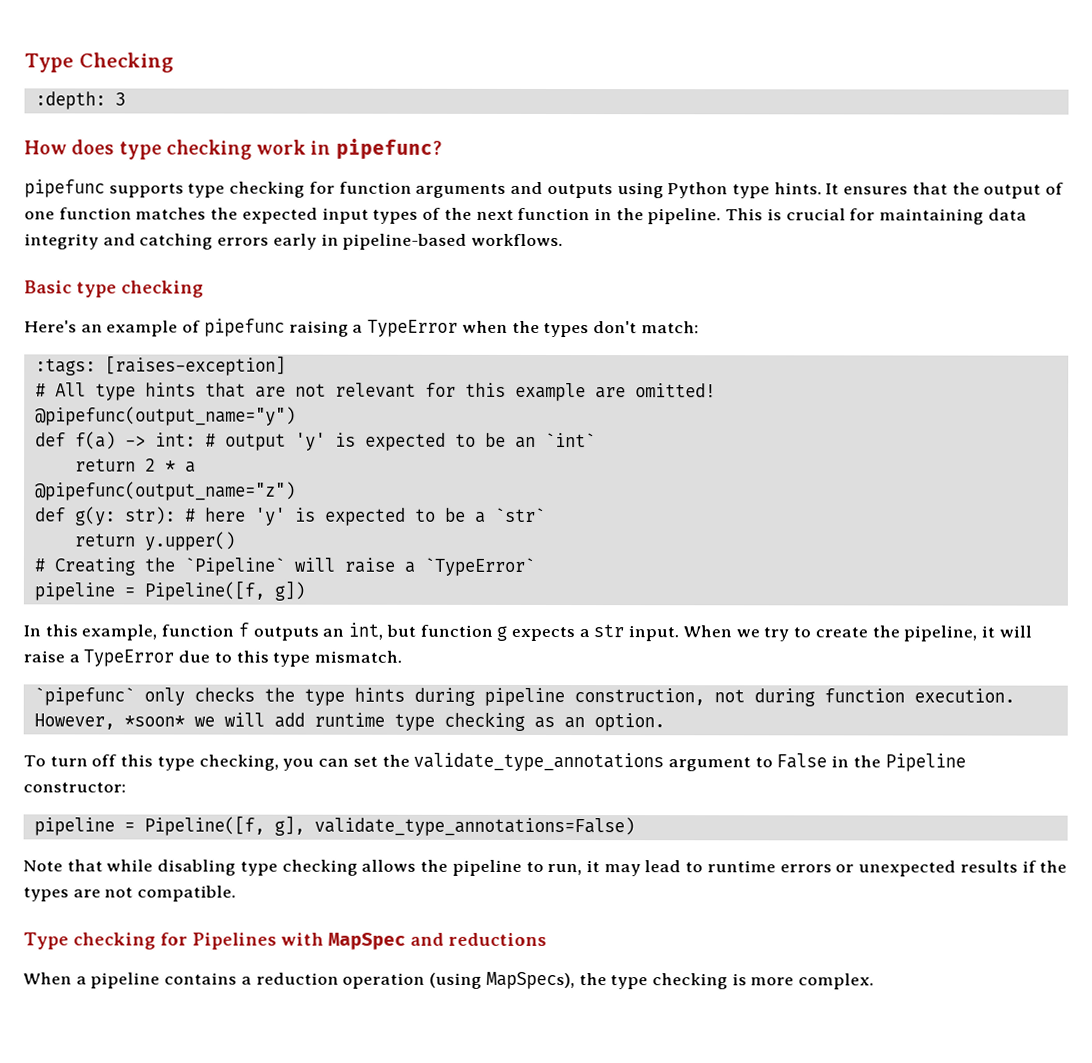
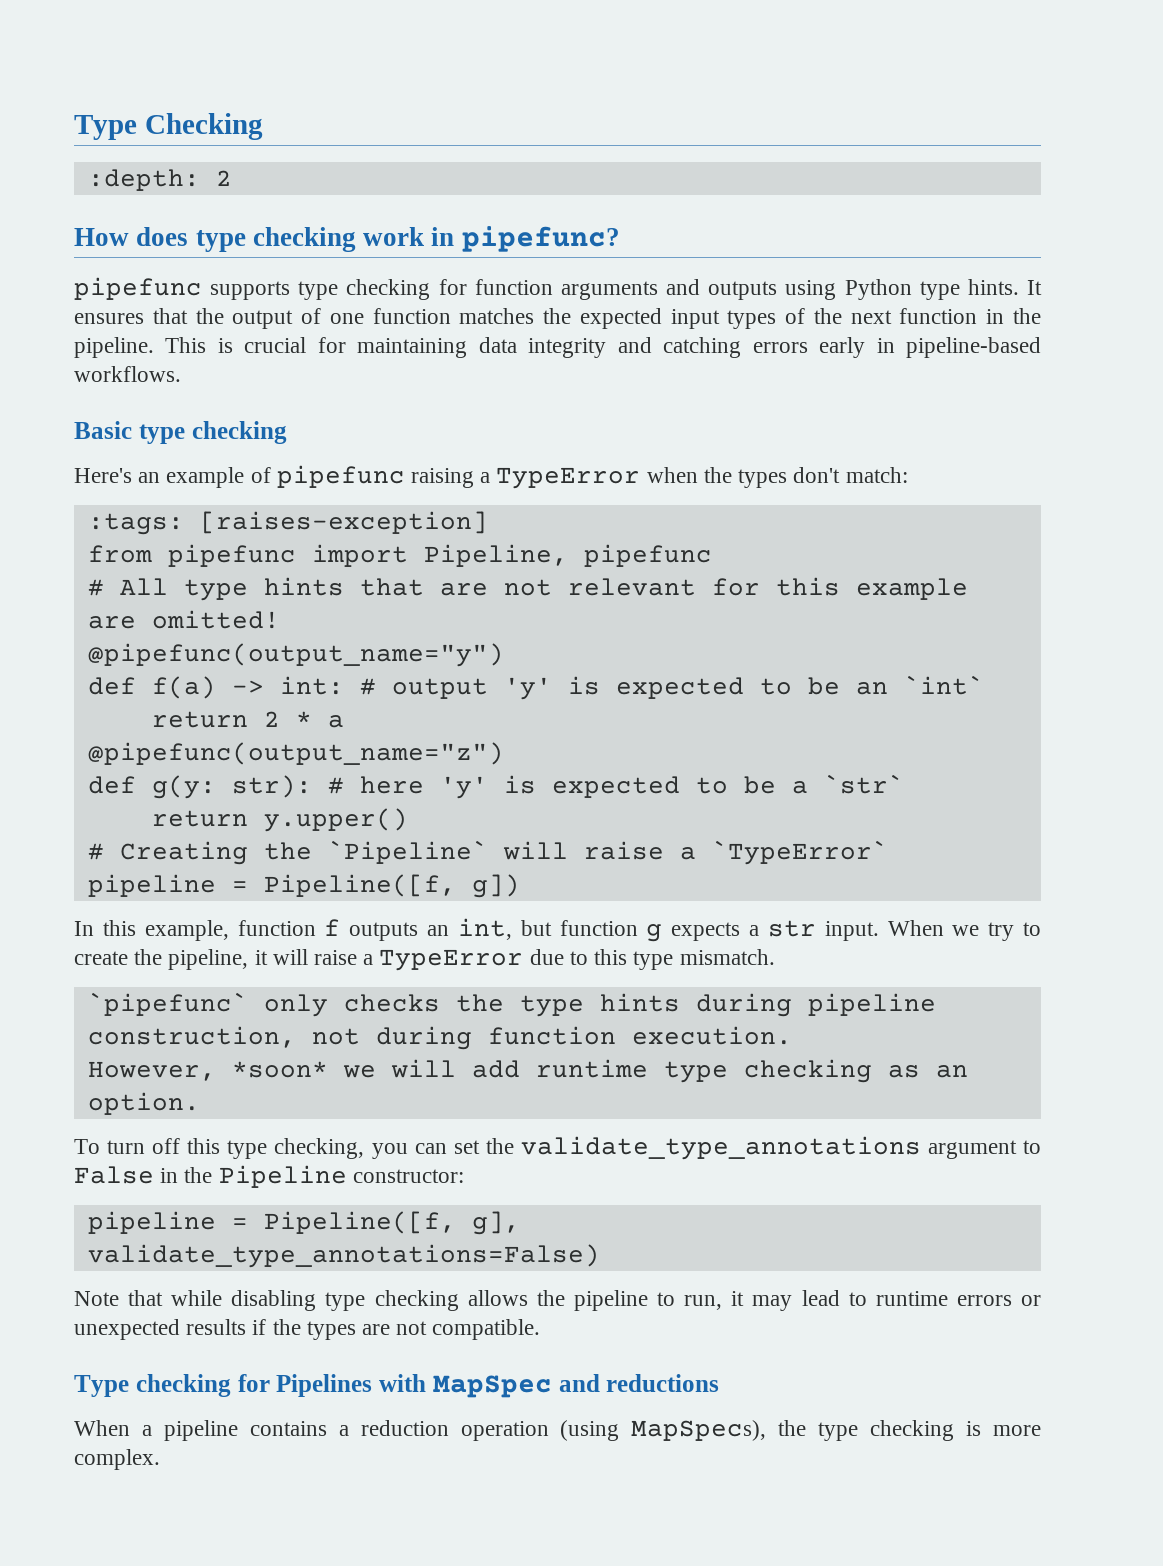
[114,92,126,106] 3 -> [215,170,232,186] 2
(286, 365) none -> [87,544,712,567] // from pipefunc import Pipeline, pipefunc

